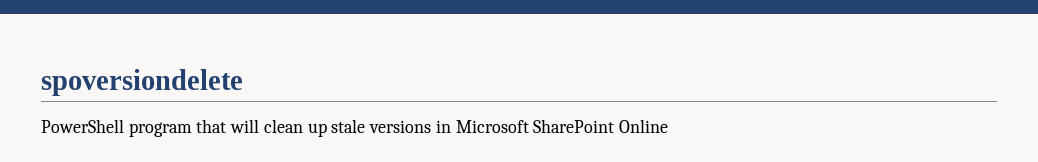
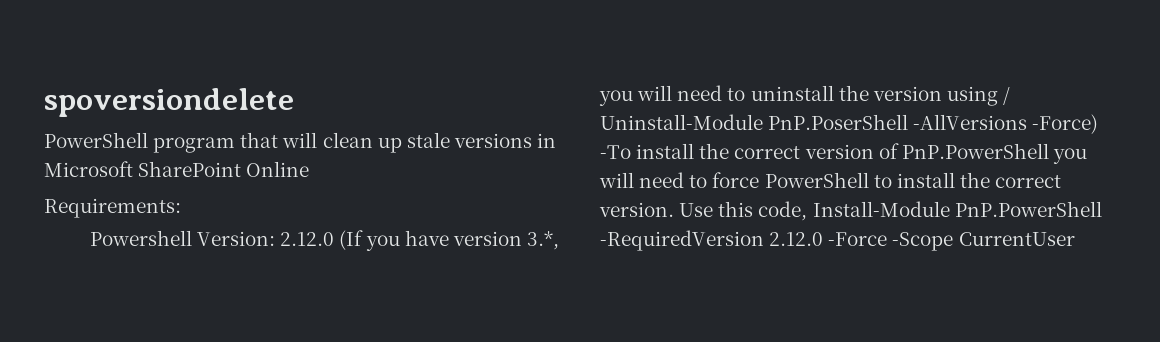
(668, 126) none -> [44,198,181,218] [90,230,559,251] [599,85,1011,106] [600,114,1099,134] [600,143,1087,164] [599,172,1062,188] [599,201,1102,221] [600,230,1075,251] // Requirements: // Powershell Version: 2.12.0 (If you have version 3.*, you will need to uninstall the version using / Uninstall-Module PnP.PoserShell -AllVersions -Force) -To install the correct version of PnP.PowerShell you will need to force PowerShell to install the correct version. Use this code, Install-Module PnP.PowerShell -RequiredVersion 2.12.0 -Force -Scope CurrentUser

